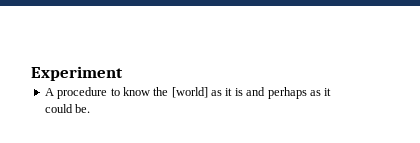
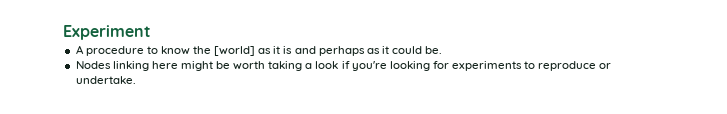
(91, 108) none -> [75,61,612,71] [75,76,136,84] // Nodes linking here might be worth taking a look if you're looking for experiments to reproduce or undertake.

